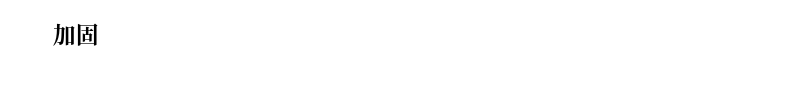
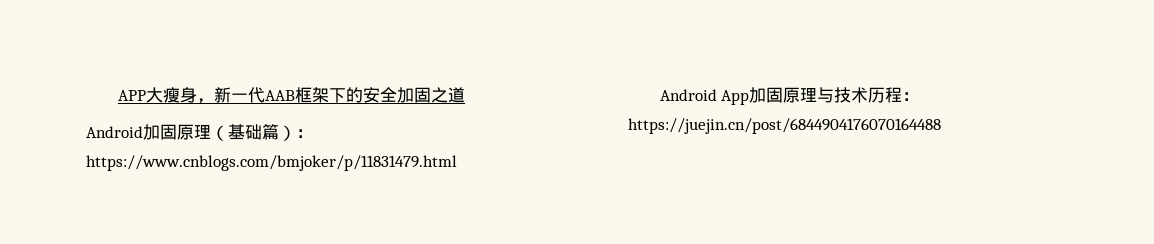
[53,23,99,46] 加固 -> [117,87,465,104] [86,124,313,141] [86,155,457,171] [659,87,920,105] [628,118,941,134] APP大瘦身，新一代AAB框架下的安全加固之道 // Android加固原理（基础篇）：https://www.cnblogs.com/bmjoker/p/11831479.html // Android App加固原理与技术历程：https://juejin.cn/post/6844904176070164488

